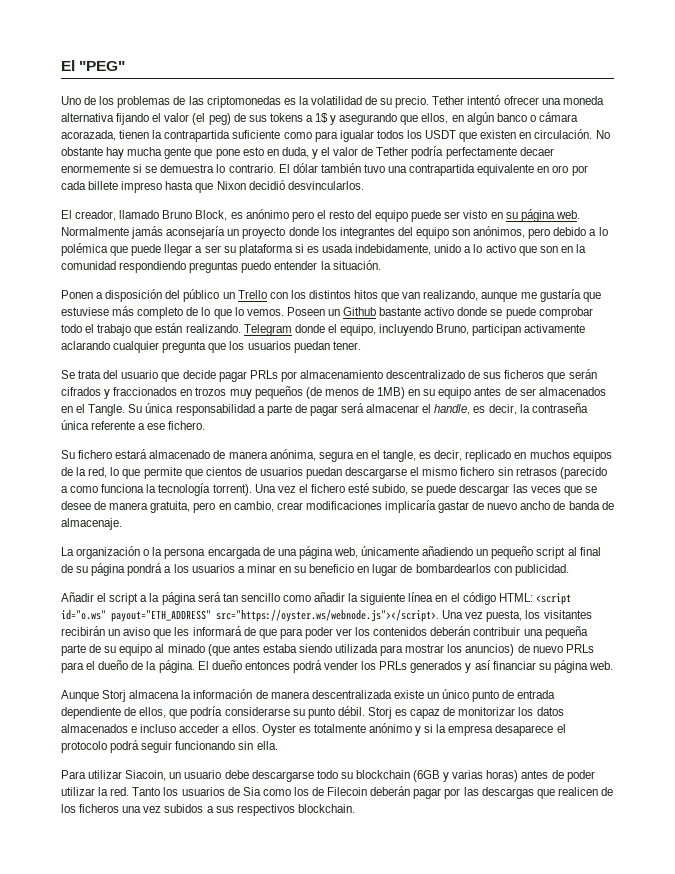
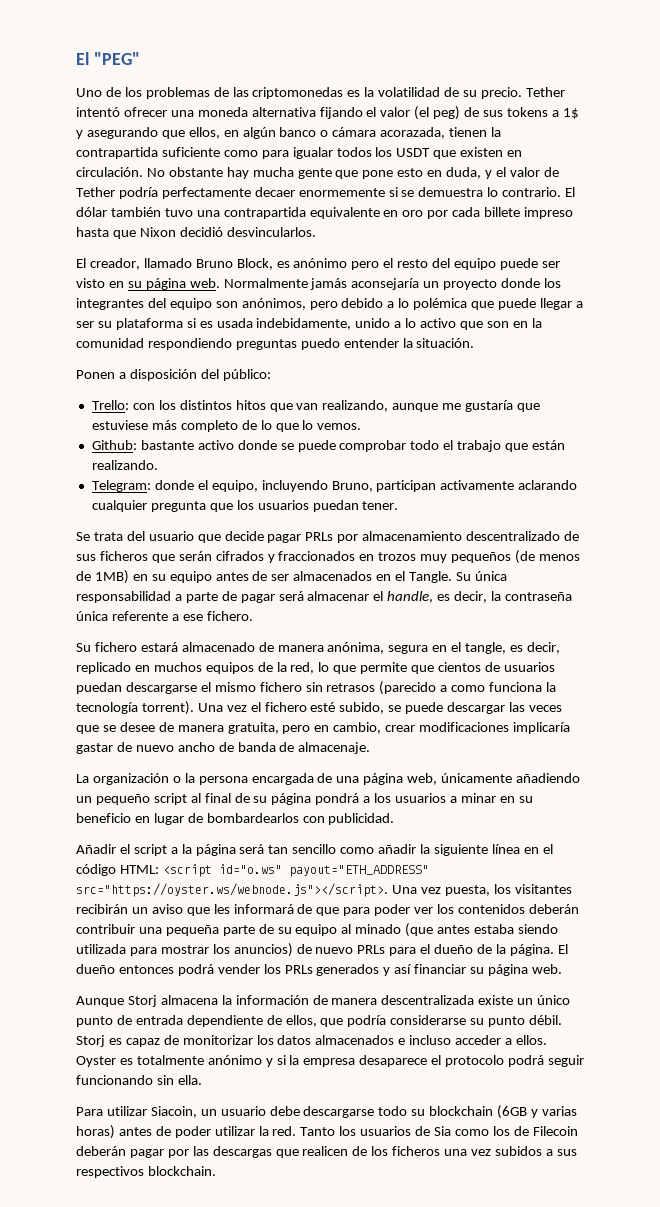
[183,289,267,302] público un Trello -> [222,369,271,381] [91,400,129,410] público: // Trello:
[286,307,377,316] Poseen un Github -> [91,440,137,450] // Github:
[243,324,292,336] Telegram -> [91,480,151,492] // Telegram:

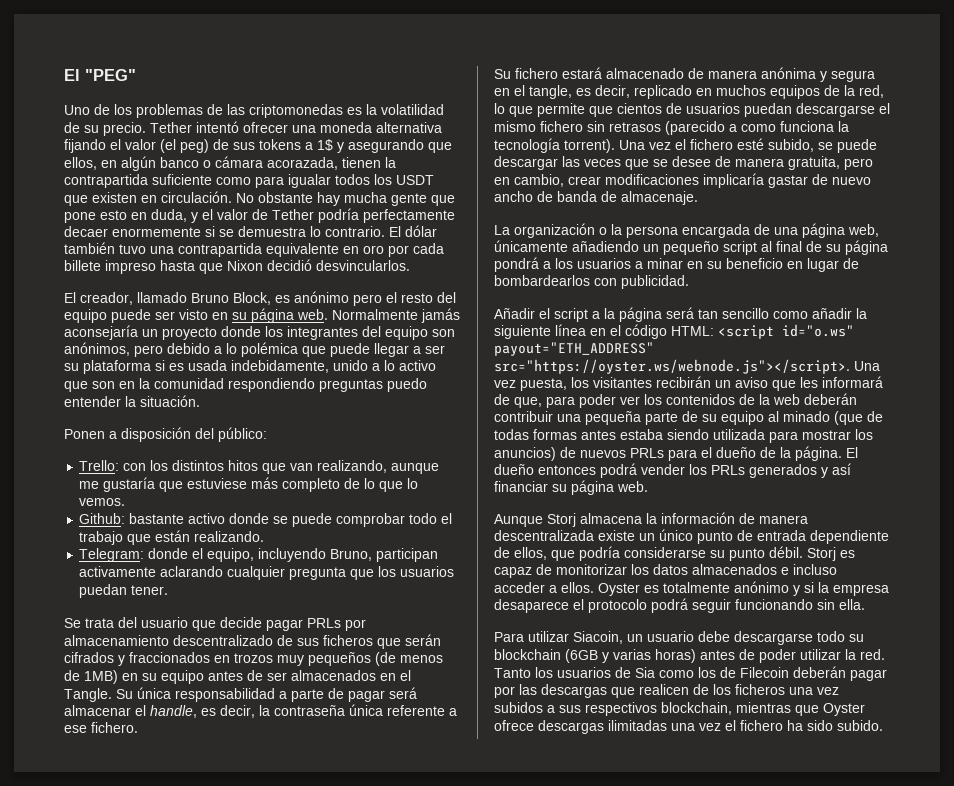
[327,642,385,654] anónima, -> [761,67,827,82] anónima y
[316,907,340,916] que -> [514,397,542,408] que,
(525, 909) none -> [739,394,800,405] de la web
(434, 930) none -> [867,411,883,422] [494,429,577,440] de todas formas
[315,947,354,954] nuevo -> [580,450,626,458] nuevos
[147,1166,216,1176] blockchain. -> [661,702,865,716] [494,720,883,734] blockchain, mientras que Oyster ofrece descargas ilimitadas una vez el fichero ha sido subido.

